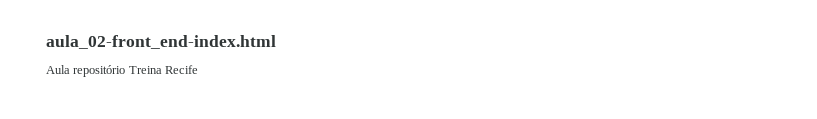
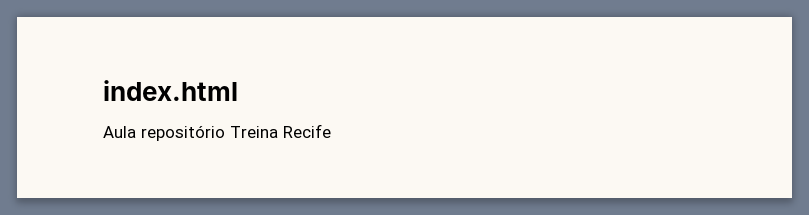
[46,35,276,49] aula_02-front_end-index.html -> [103,80,238,101] index.html

